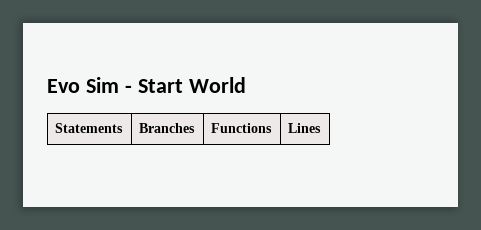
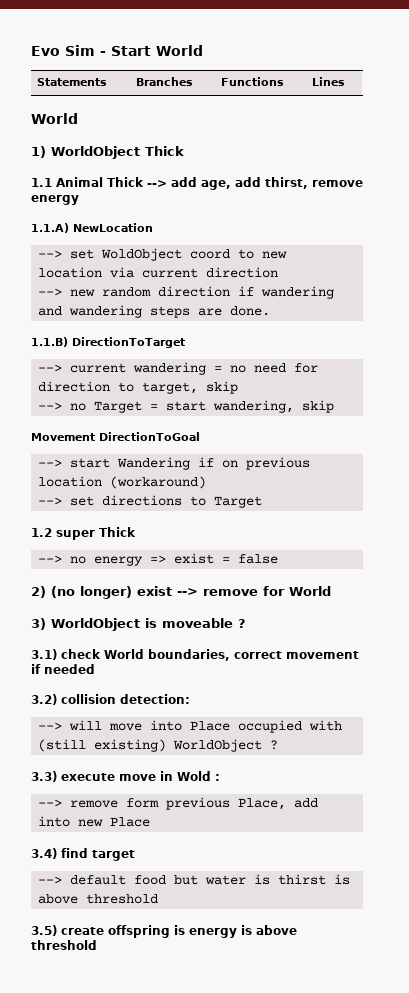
(322, 128) none -> [31,113,78,124] [31,146,184,159] [31,177,363,190] [31,195,79,205] [31,223,153,233] [37,248,287,261] [37,267,278,278] [37,286,334,299] [37,305,270,318] [31,337,185,348] [37,362,318,375] [37,381,238,394] [37,400,334,413] [31,432,200,441] [37,457,310,470] [37,476,206,489] [37,495,262,508] [31,527,136,540] [37,553,278,566] [31,586,331,599] [31,618,246,631] [31,649,359,661] [31,664,95,674] [31,694,190,705] [37,720,342,733] [37,739,278,752] [31,771,220,782] [37,797,318,810] [37,816,150,827] [31,848,135,861] [37,874,350,885] [37,894,158,904] [31,925,297,938] [31,940,97,950] // World // 1) WorldObject Thick // 1.1 Animal Thick --> add age, add thirst, remove energy // 1.1.A) NewLocation // --> set WoldObject coord to new location via current direction // --> new random direction if wandering and wandering steps are done. // 1.1.B) DirectionToTarget // --> current wandering = no need for direction to target, skip // --> no Target = start wandering, skip // Movement DirectionToGoal // --> start Wandering if on previous location (workaround) // --> set directions to Target // 1.2 super Thick // --> no energy => exist = false // 2) (no longer) exist --> remove for World // 3) WorldObject is moveable ? // 3.1) check World boundaries, correct movement if needed // 3.2) collision detection: // --> will move into Place occupied with (still existing) WorldObject ? // 3.3) execute move in Wold : // --> remove form previous Place, add into new Place // 3.4) find target // --> default food but water is thirst is above threshold // 3.5) create offspring is energy is above threshold

